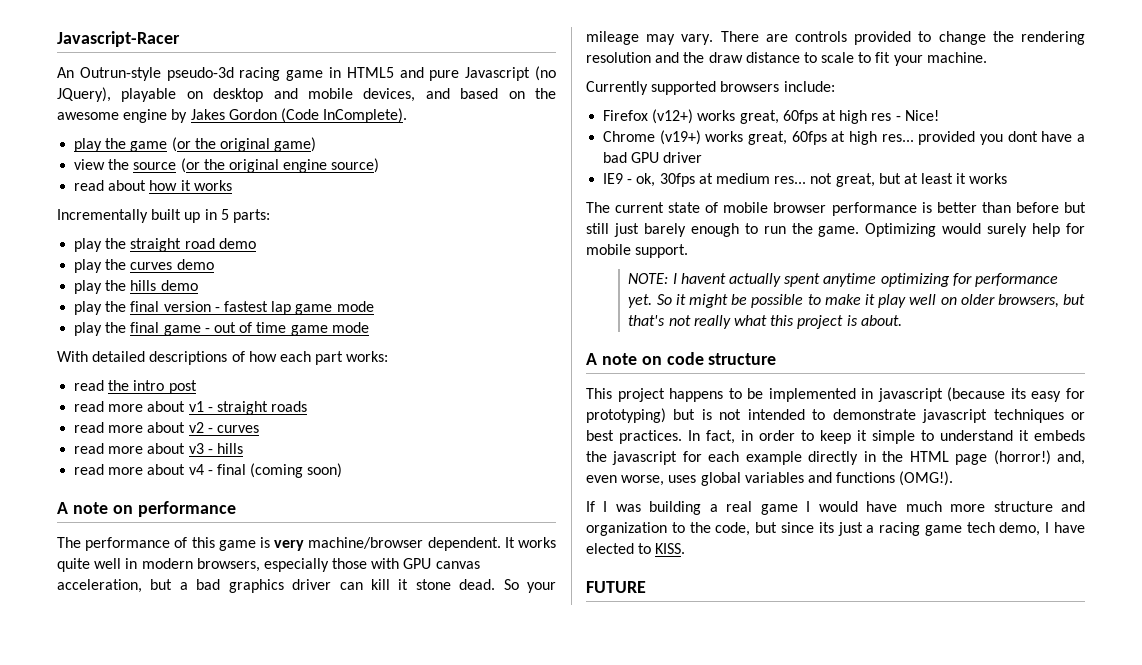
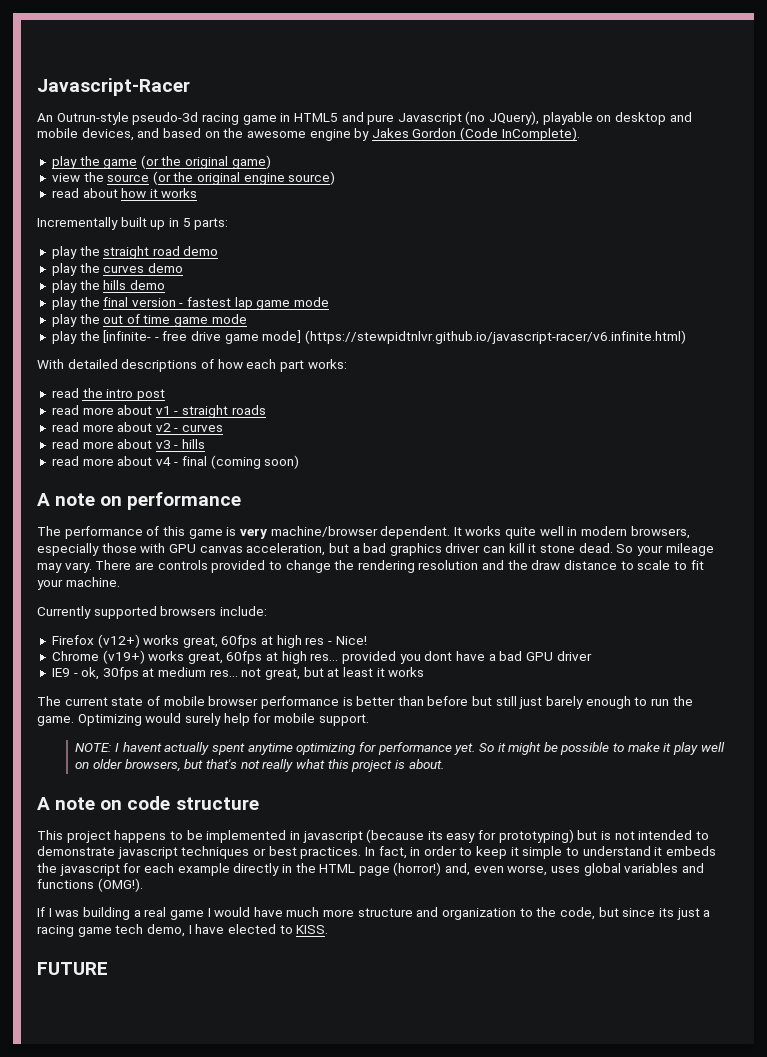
[130,322,210,336] final game - -> (100, 319) none
(369, 327) none -> [51,330,687,344] // play the [infinite- - free drive game mode] (https://stewpidtnlvr.github.io/javascript-racer/v6.infinite.html)

